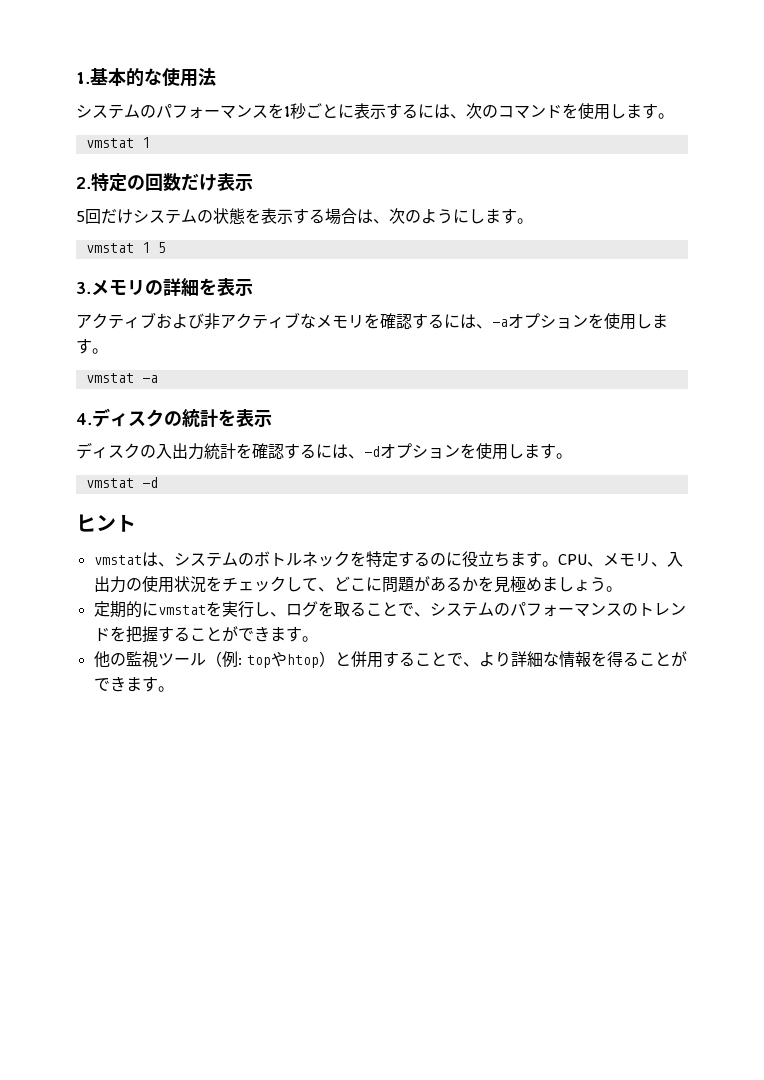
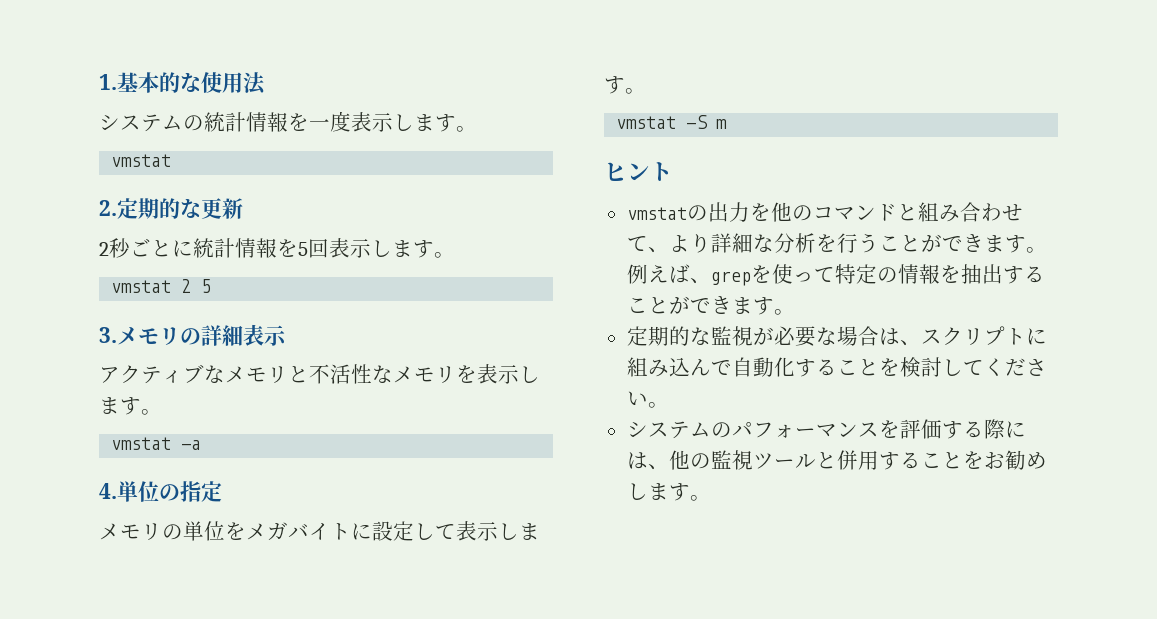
[156,103,674,120] [85,137,150,148] パフォーマンスを1秒ごとに表示するには、次のコマンドを使用します。 // vmstat 1 -> [204,111,477,132] [111,154,172,167] 統計情報を一度表示します。 // vmstat
[91,173,253,192] [76,208,533,225] [85,242,150,253] 特定の回数だけ表示 // 5回だけシステムの状態を表示する場合は、次のようにします。 // vmstat 1 -> [117,198,243,219] [99,238,455,258] [111,279,192,293] 定期的な更新 // 2秒ごとに統計情報を5回表示します。 // vmstat 2
[199,278,217,296] を -> (243, 335) none
[156,312,636,330] および非アクティブなメモリを確認するには、-aオプションを使用 -> [204,364,519,384] なメモリと不活性なメモリを表示
[92,408,272,428] [76,442,572,460] [85,477,158,488] ディスクの統計を表示 // ディスクの入出力統計を確認するには、-dオプションを使用します。 // vmstat -d -> [117,481,222,502] [99,521,540,541] [604,76,646,94] [616,115,728,129] 単位の指定 // メモリの単位をメガバイトに設定して表示します。 // vmstat -S m
[141,551,683,567] [93,576,622,593] [93,601,686,618] [93,626,318,643] [93,651,687,668] [93,676,126,692] は、システムのボトルネックを特定するのに役立ちます。CPU、メモリ、入出力の使用状況をチェックして、どこに問題があるかを見極めましょう。 // 定期的にvmstatを実行し、ログを取ることで、システムのパフォーマンスのトレンドを把握することができます。 // 他の監視ツール（例: topやhtop）と併用することで、より詳細な情報を得ることができ -> [686,202,1023,222] [626,233,1047,253] [626,264,1045,286] [626,296,795,315] [626,326,1047,347] [626,357,1047,377] [626,391,669,408] [626,419,1026,439] [626,450,1047,470] [626,483,648,500] の出力を他のコマンドと組み合わせて、より詳細な分析を行うことができます。例えば、grepを使って特定の情報を抽出することができます。 // 定期的な監視が必要な場合は、スクリプトに組み込んで自動化することを検討してください。 // システムのパフォーマンスを評価する際には、他の監視ツールと併用することをお勧めし

